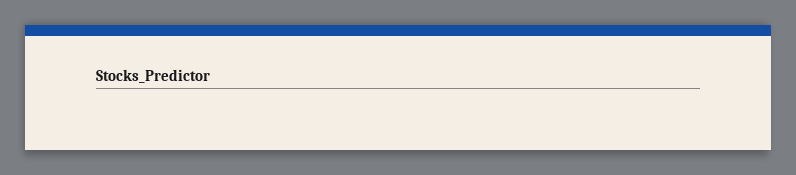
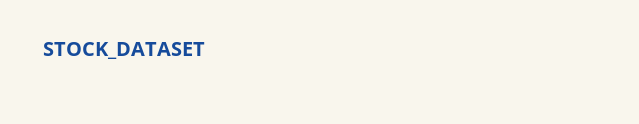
[96,69,210,83] Stocks_Predictor -> [43,42,205,59] STOCK_DATASET

